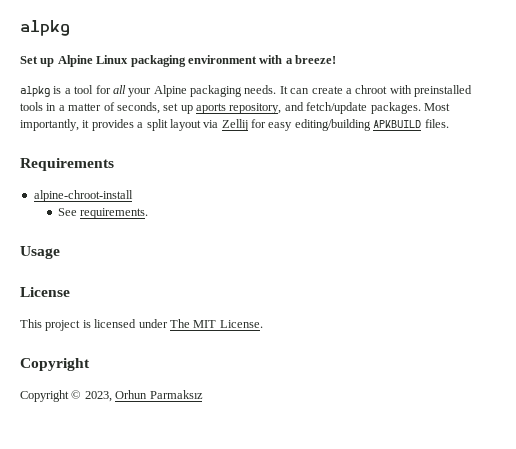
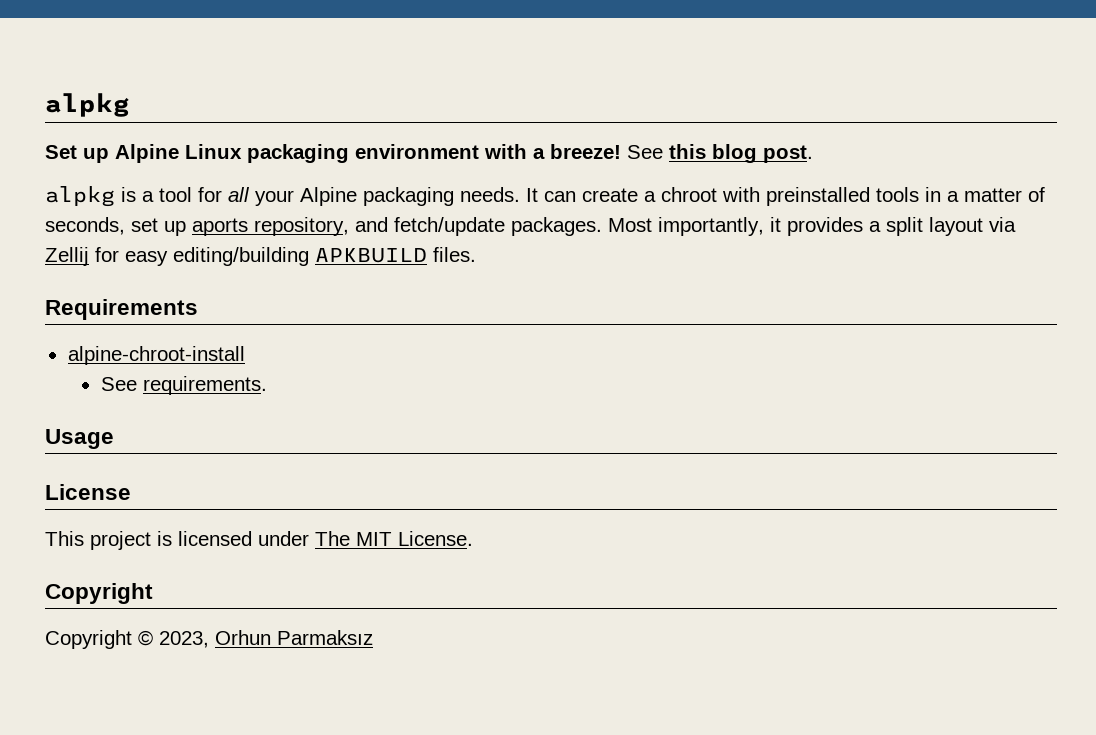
(336, 59) none -> [627,144,813,163] See this blog post.

